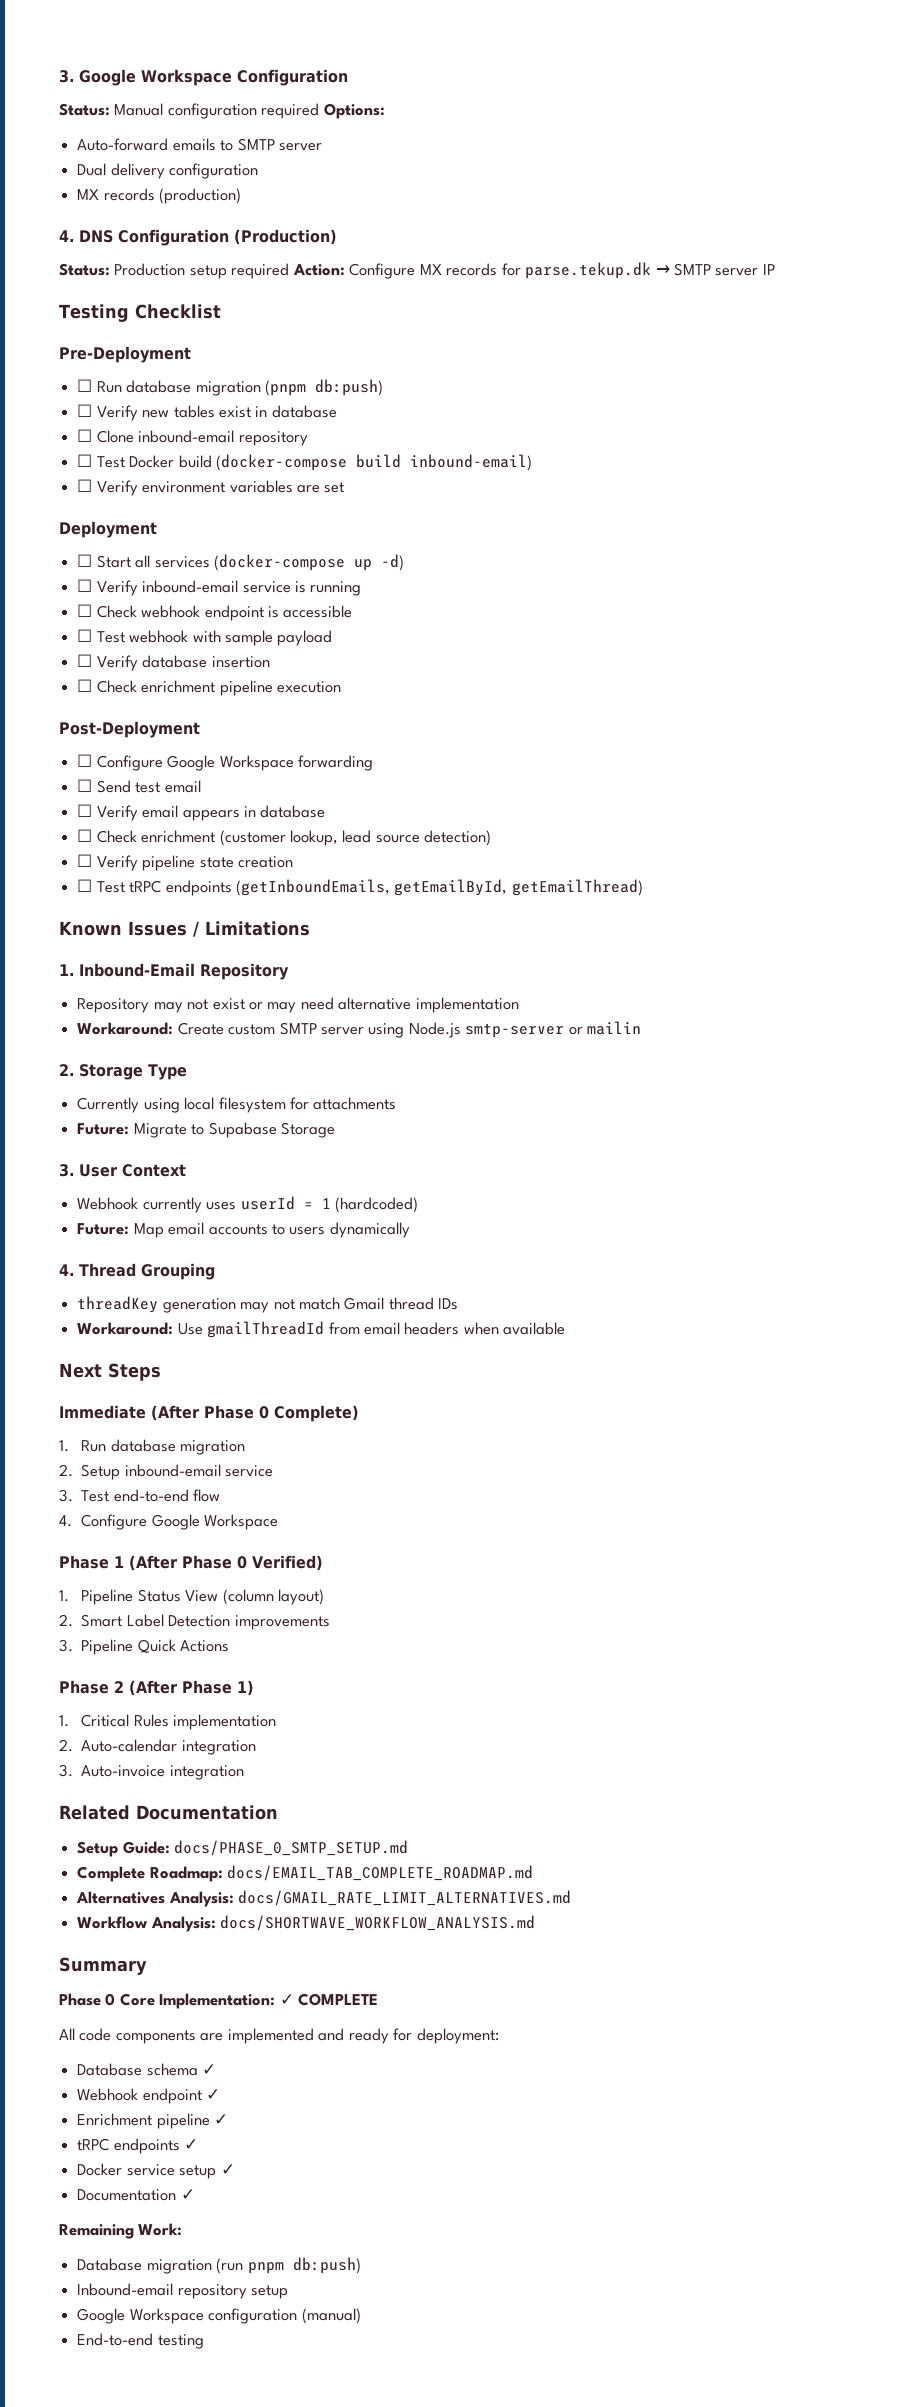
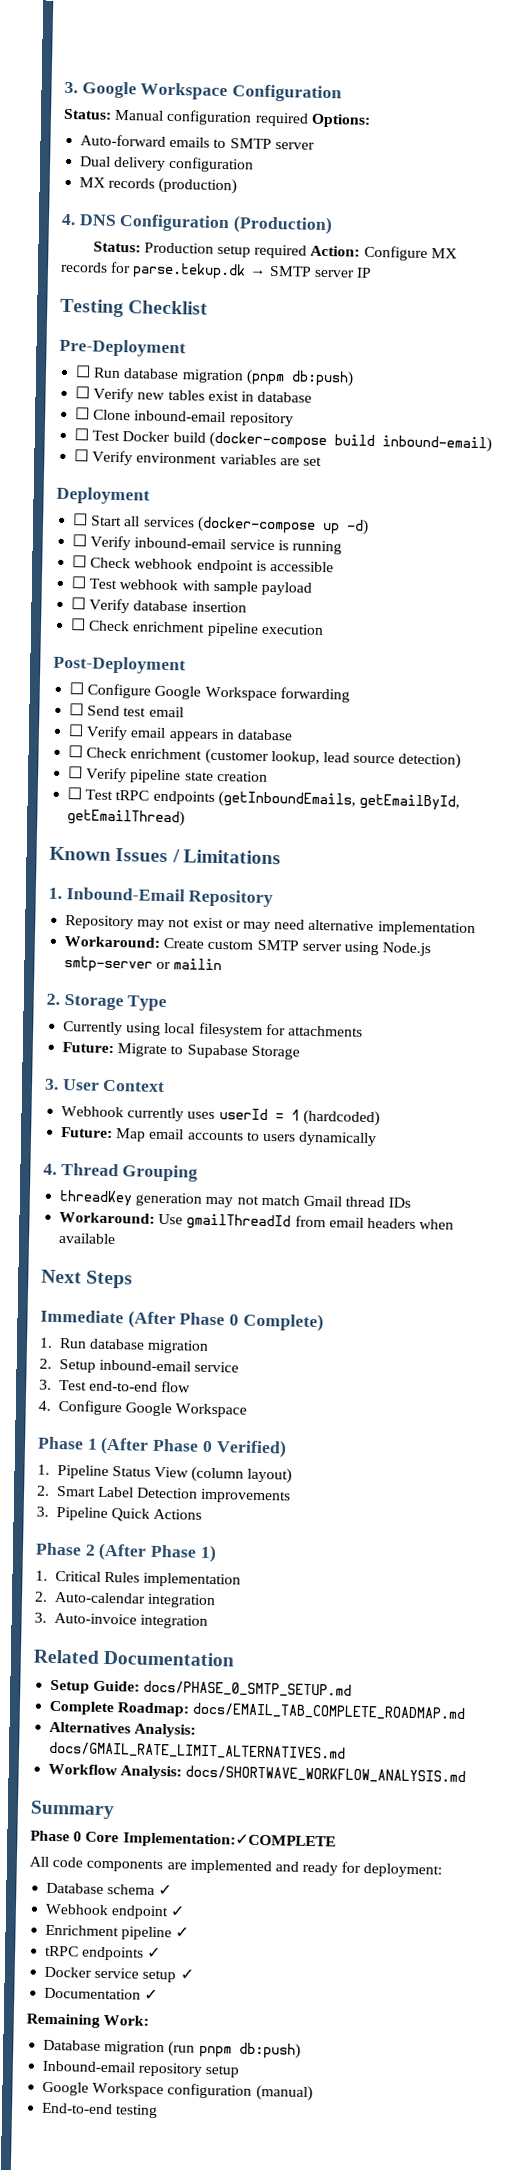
[159,1993,379,2009] Implementation: ✓ COMPLETE -> [122,1831,336,1850] Implementation:✓COMPLETE

